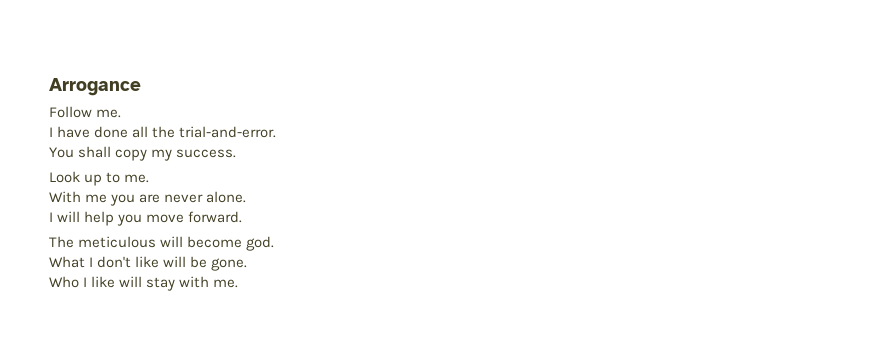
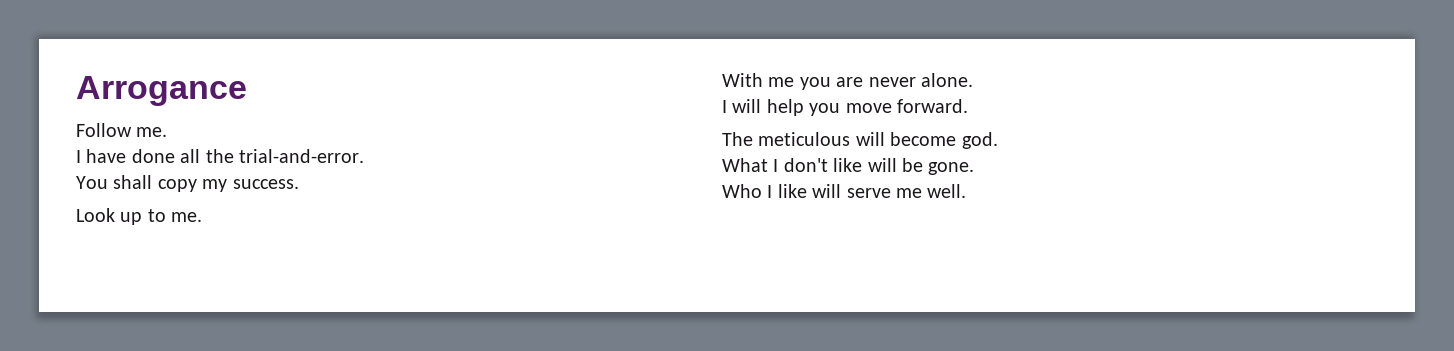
[146,276,239,291] stay with me. -> [846,184,967,198] serve me well.

